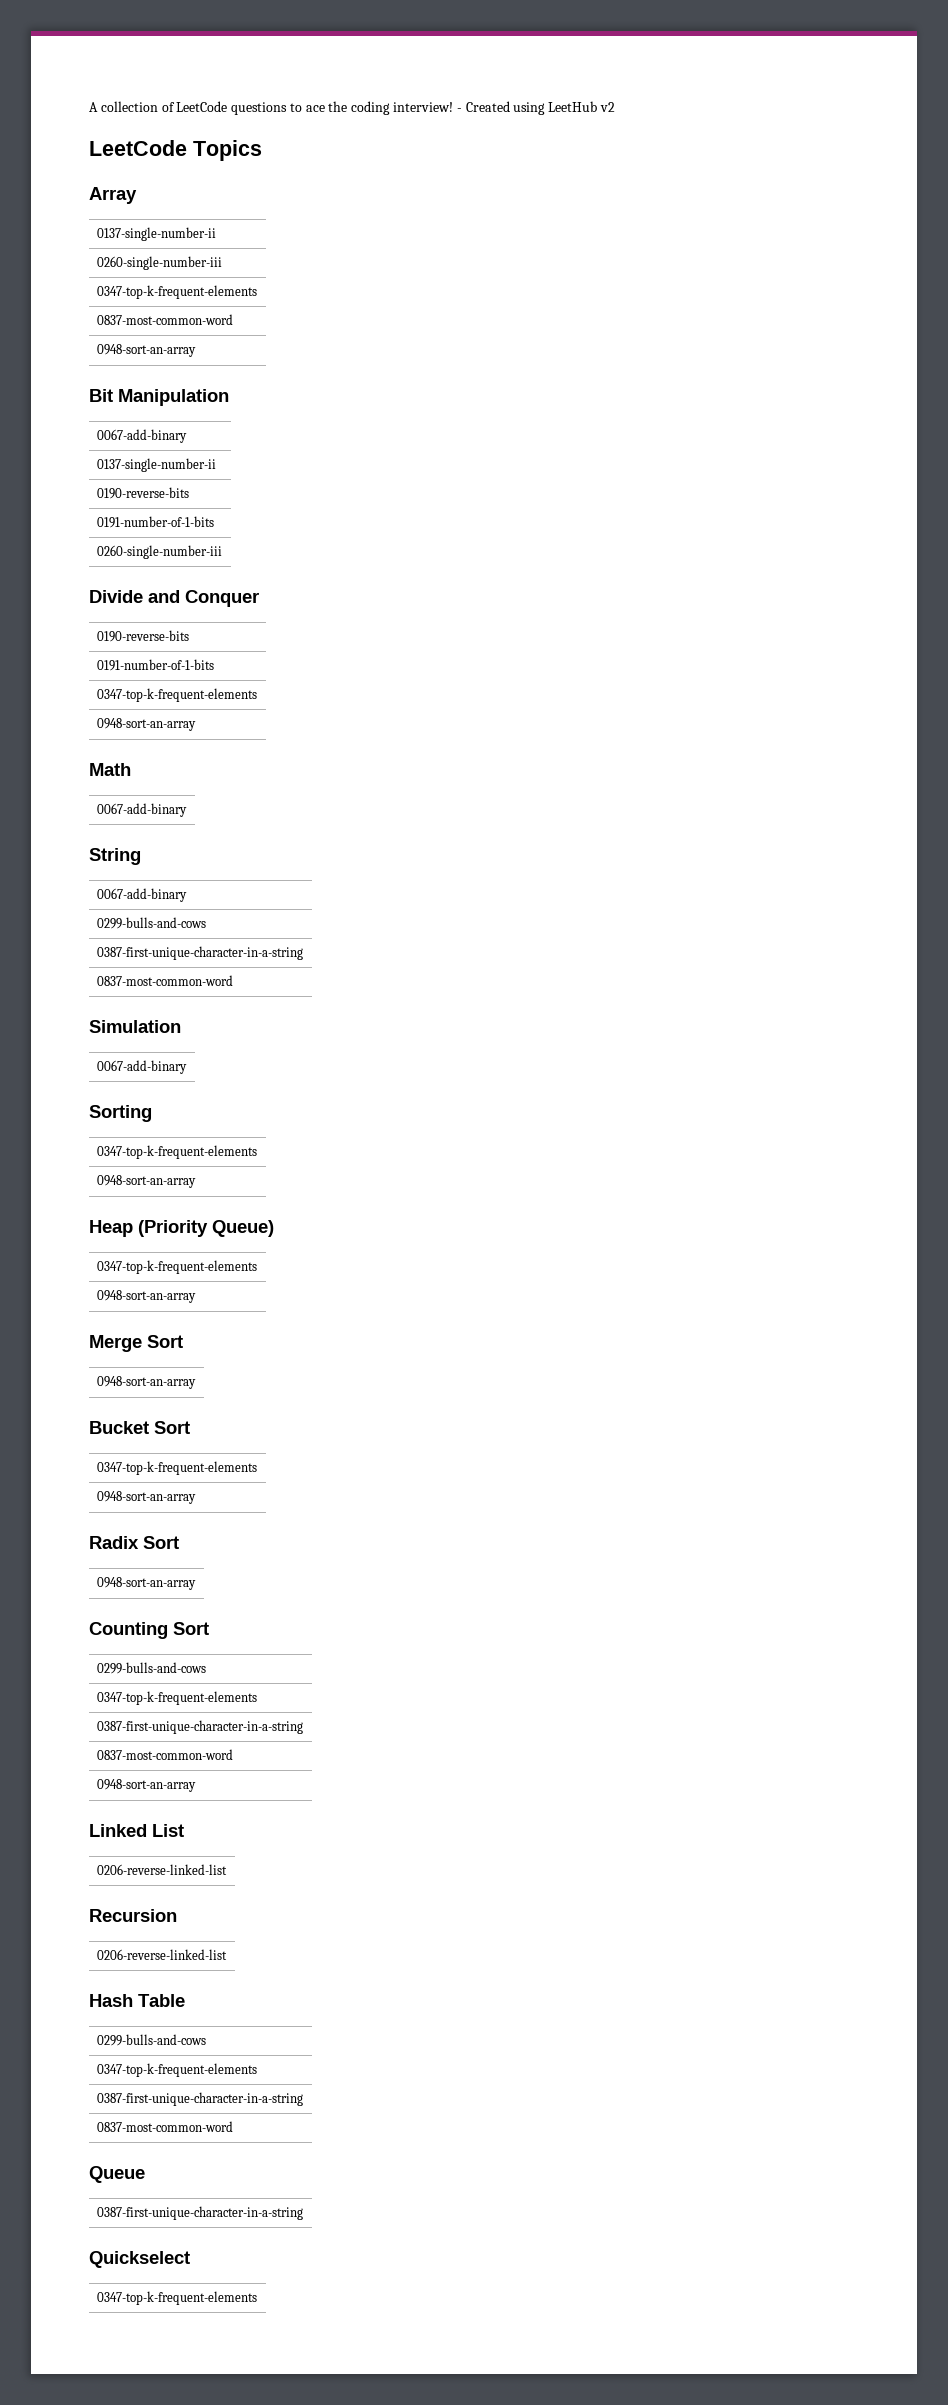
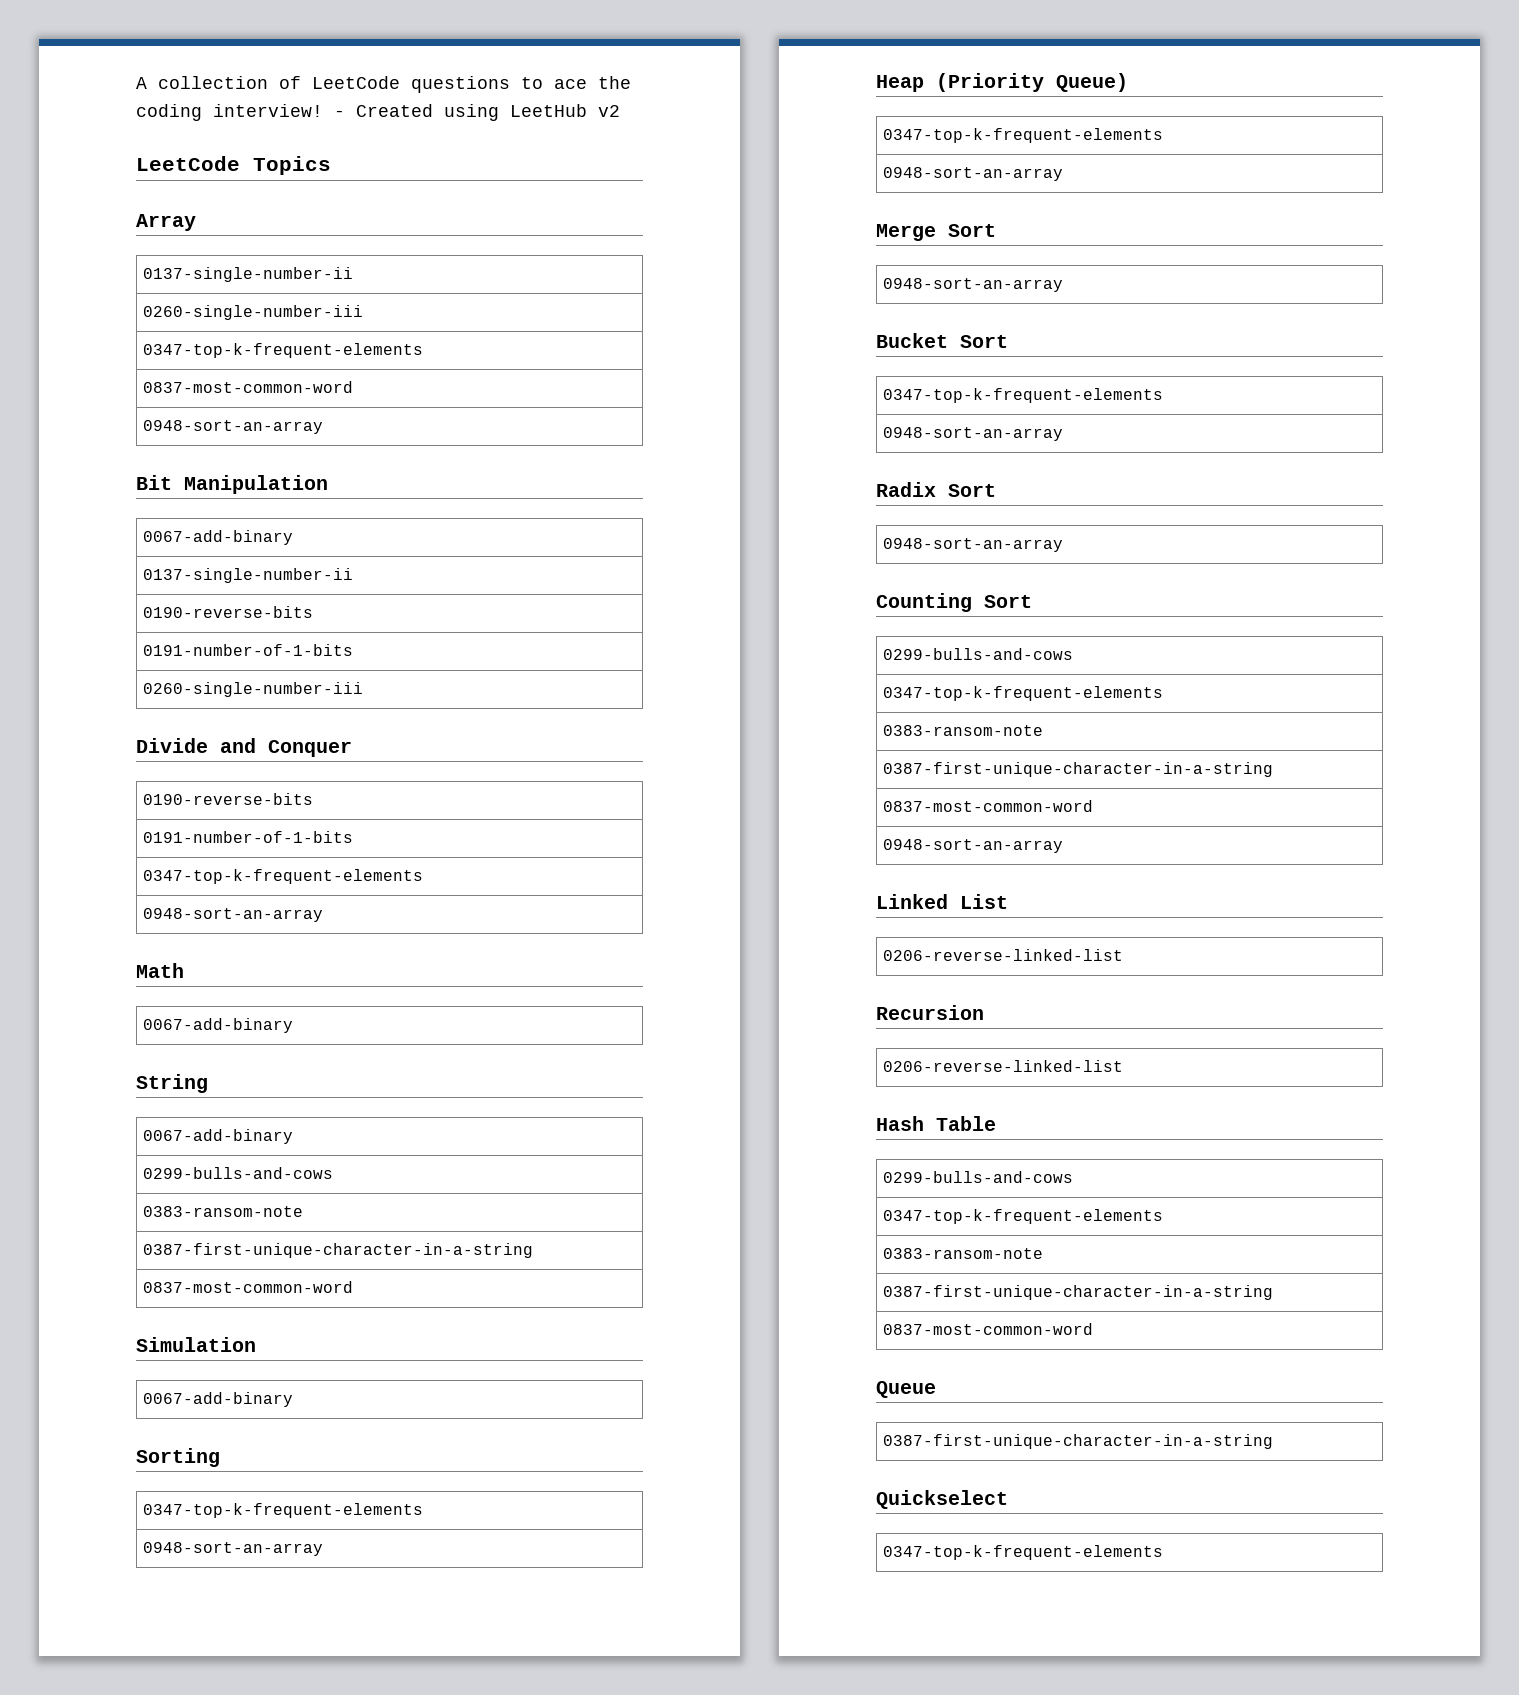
(206, 923) none -> [143,1206,304,1217] // 0383-ransom-note
(257, 1698) none -> [883,725,1044,736] // 0383-ransom-note
(257, 2070) none -> [883,1248,1044,1259] // 0383-ransom-note

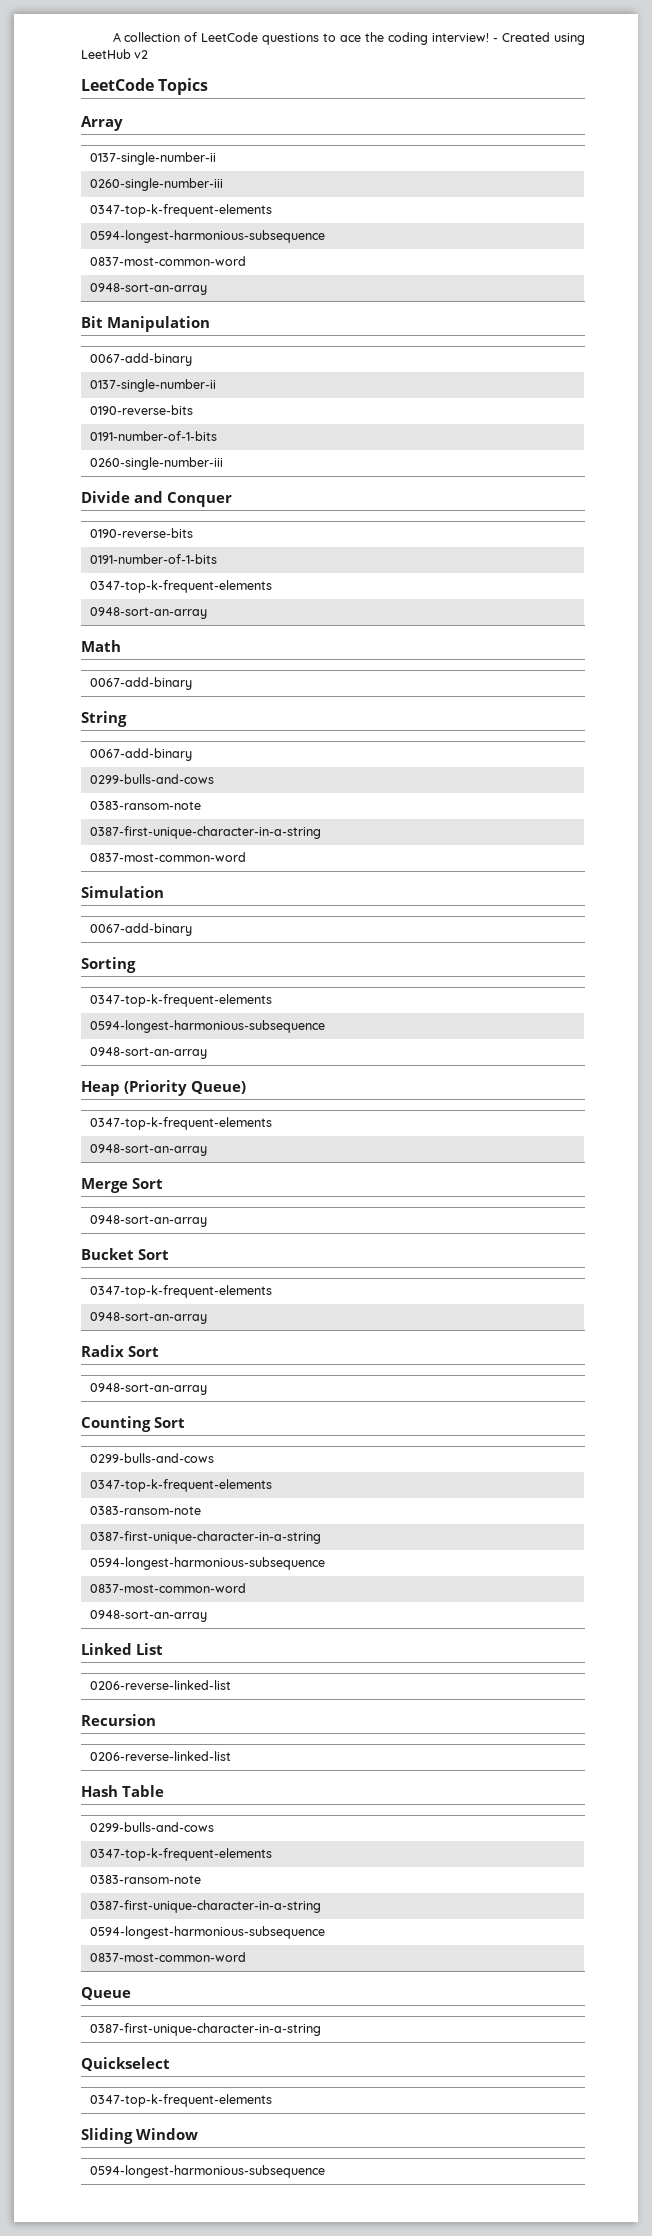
(424, 350) none -> [89,230,325,243] // 0594-longest-harmonious-subsequence
(424, 1510) none -> [89,1020,325,1033] // 0594-longest-harmonious-subsequence
(1274, 769) none -> [89,1557,325,1570] // 0594-longest-harmonious-subsequence
(1274, 1292) none -> [89,1926,325,1939] // 0594-longest-harmonious-subsequence
(1164, 1552) none -> [81,2128,198,2144] [89,2165,325,2178] // Sliding Window // 0594-longest-harmonious-subsequence

